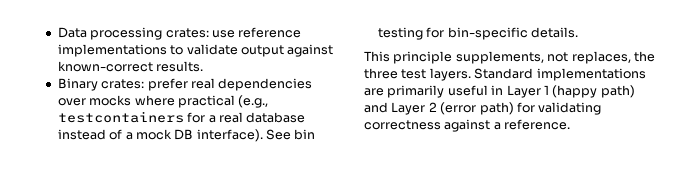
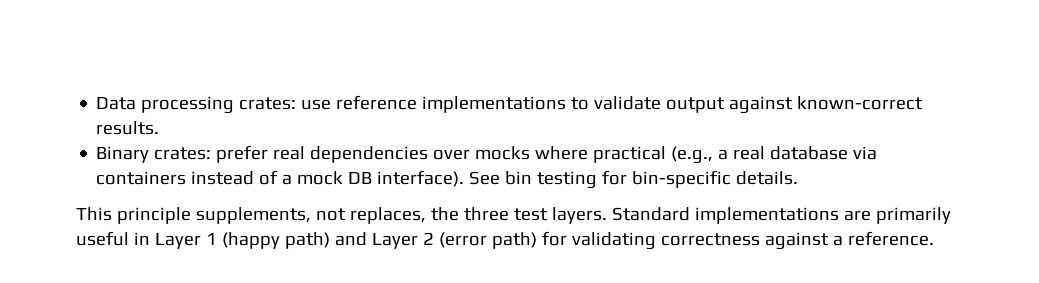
[57,111,206,123] testcontainers for -> (714, 155) none
(306, 117) none -> [853,146,878,160] [96,171,187,185] via containers

